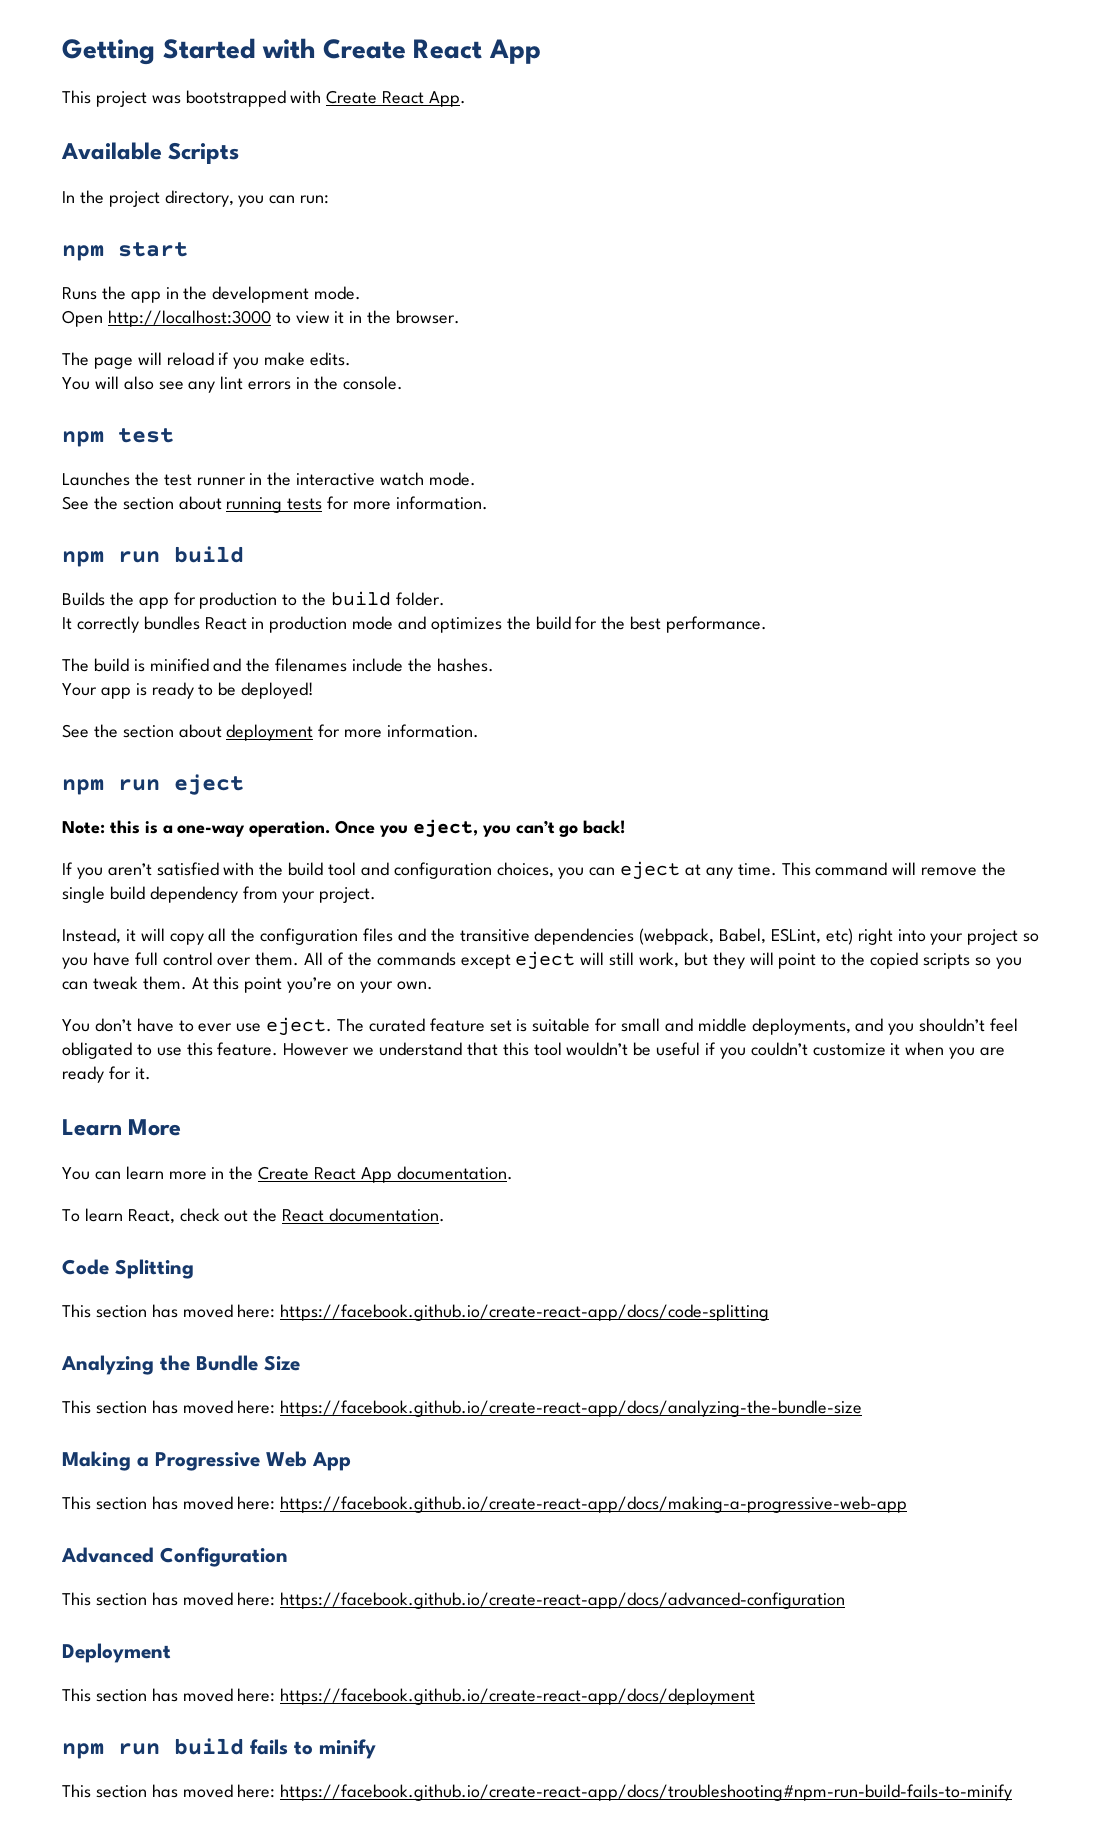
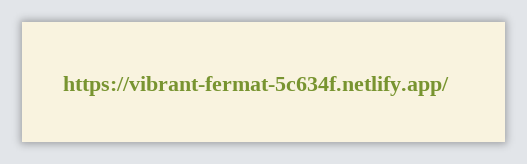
[62,38,541,65] [62,90,467,107] [61,142,240,164] [62,190,330,207] [62,242,188,261] [62,286,362,303] [62,310,461,327] [62,352,352,369] [62,376,403,393] [62,428,174,447] [62,472,476,486] [62,496,488,513] [62,546,244,567] [62,591,445,609] [62,616,768,633] [62,658,494,672] [62,682,315,699] [62,724,480,741] [62,774,244,795] [62,819,626,838] [62,861,1007,880] [62,886,377,903] [62,928,1040,945] [62,951,1022,970] [62,976,433,993] [62,1017,1019,1036] [62,1042,1006,1059] [62,1066,151,1083] [62,1119,182,1136] [62,1166,513,1183] [62,1208,446,1224] [62,1259,194,1279] [62,1304,770,1321] [61,1355,300,1375] [62,1400,863,1417] [62,1451,351,1471] [62,1496,908,1513] [61,1547,288,1567] [62,1592,846,1609] [62,1643,171,1663] [62,1688,756,1705] [62,1738,376,1759] [62,1784,1013,1801] Getting Started with Create React App // This project was bootstrapped with Create React App. // Available Scripts // In the project directory, you can run: // npm start // Runs the app in the development mode. // Open http://localhost:3000 to view it in the browser. // The page will reload if you make edits. // You will also see any lint errors in the console. // npm test // Launches the test runner in the interactive watch mode. // See the section about running tests for more information. // npm run build // Builds the app for production to the build folder. // It correctly bundles React in production mode and optimizes the build for the best performance. // The build is minified and the filenames include the hashes. // Your app is ready to be deployed! // See the section about deployment for more information. // npm run eject // Note: this is a one-way operation. Once you eject, you can’t go back! // If you aren’t satisfied with the build tool and configuration choices, you can eject at any time. This command will remove the single build dependency from your project. // Instead, it will copy all the configuration files and the transitive dependencies (webpack, Babel, ESLint, etc) right into your project so you have full control over them. All of the commands except eject will still work, but they will point to the copied scripts so you can tweak them. At this point you’re on your own. // You don’t have to ever use eject. The curated feature set is suitable for small and middle deployments, and you shouldn’t feel obligated to use this feature. However we understand that this tool wouldn’t be useful if you couldn’t customize it when you are ready for it. // Learn More // You can learn more in the Create React App documentation. // To learn React, check out the React documentation. // Code Splitting // This section has moved here: https://facebook.github.io/create-react-app/docs/code-splitting // Analyzing the Bundle Size // This section has moved here: https://facebook.github.io/create-react-app/docs/analyzing-the-bundle-size // Making a Progressive Web App // This section has moved here: https://facebook.github.io/create-react-app/docs/making-a-progressive-web-app // Advanced Configuration // This section has moved here: https://facebook.github.io/create-react-app/docs/advanced-configuration // Deployment // This section has moved here: https://facebook.github.io/create-react-app/docs/deployment // npm run build fails to minify // This section has moved here: https://facebook.github.io/create-react-app/docs/troubleshooting#npm-run-build-fails-to-minify -> [63,76,449,96] https://vibrant-fermat-5c634f.netlify.app/

